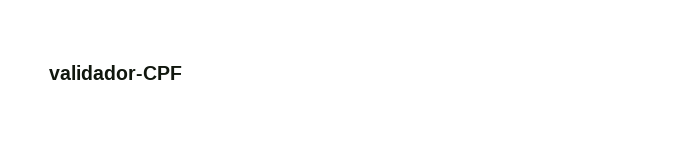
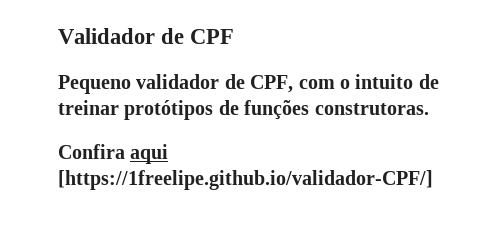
[49,65,182,80] validador-CPF -> [58,28,235,44] [58,74,439,94] [58,100,429,120] [58,144,169,164] [58,170,433,190] Validador de CPF // Pequeno validador de CPF, com o intuito de treinar protótipos de funções construtoras. // Confira aqui [https://1freelipe.github.io/validador-CPF/]

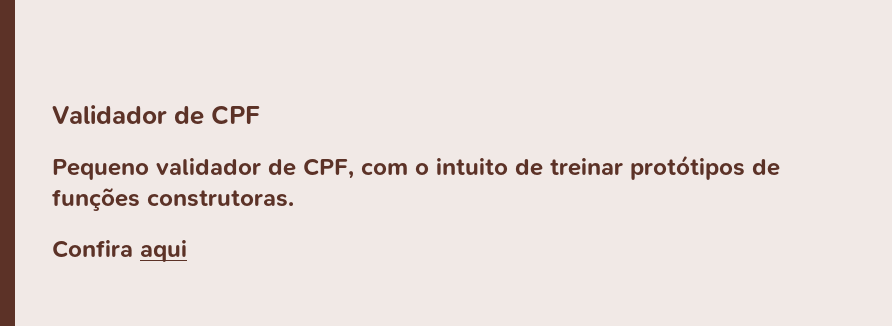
[58,170,433,190] [https://1freelipe.github.io/validador-CPF/] -> (187, 251) none

